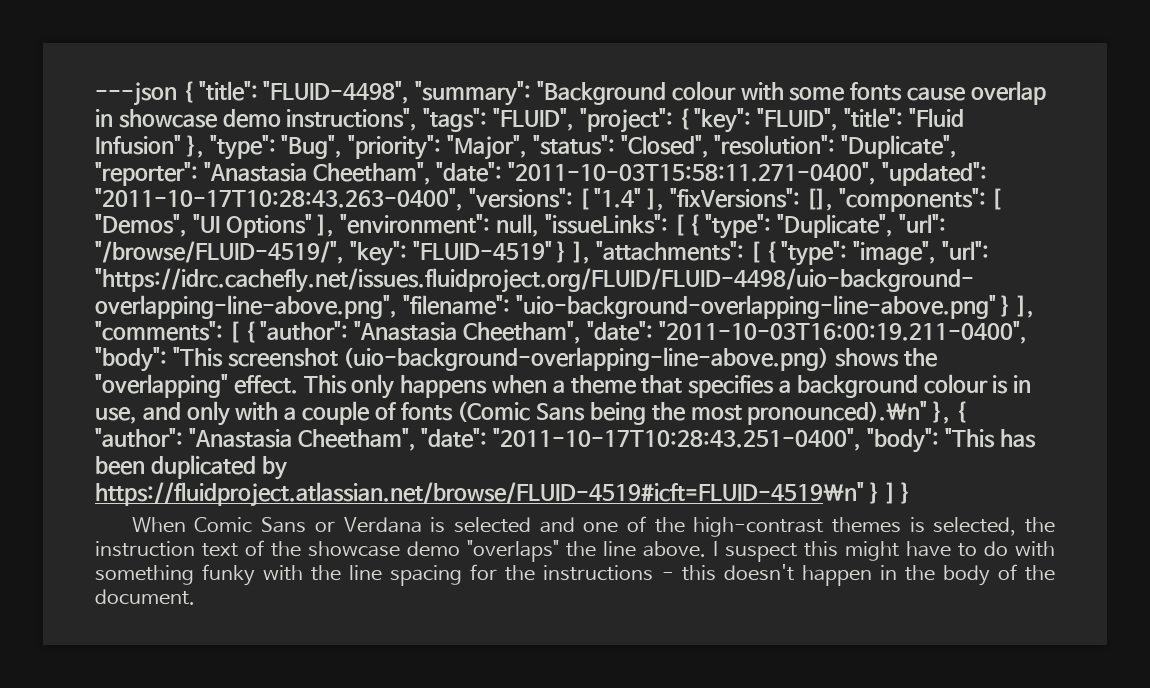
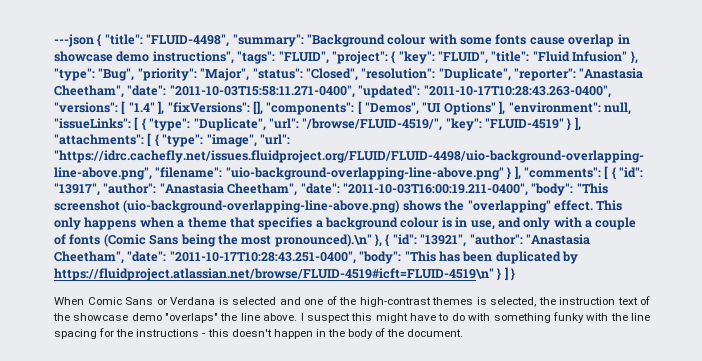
(255, 332) none -> [619,167,643,178] [54,183,100,196] "id": "13917",
(967, 412) none -> [392,234,467,247] "id": "13921",

